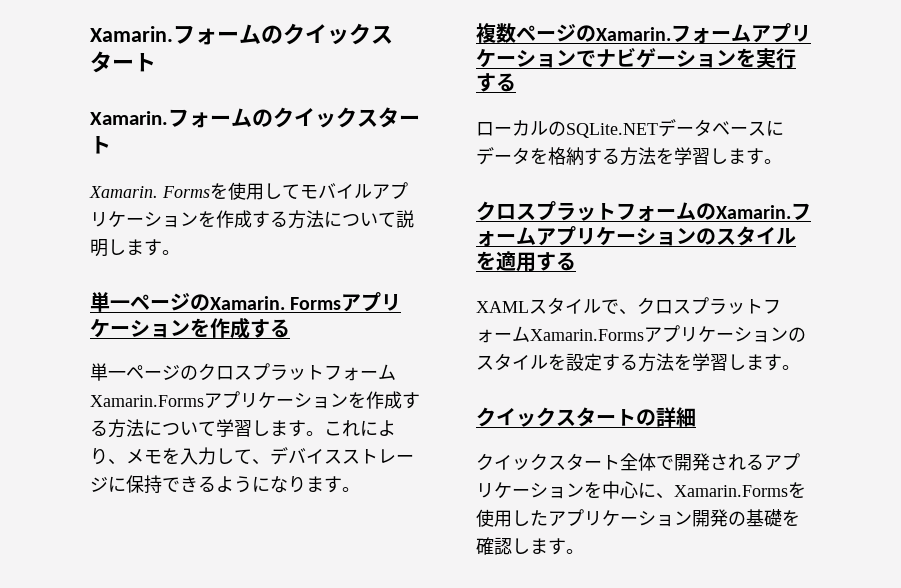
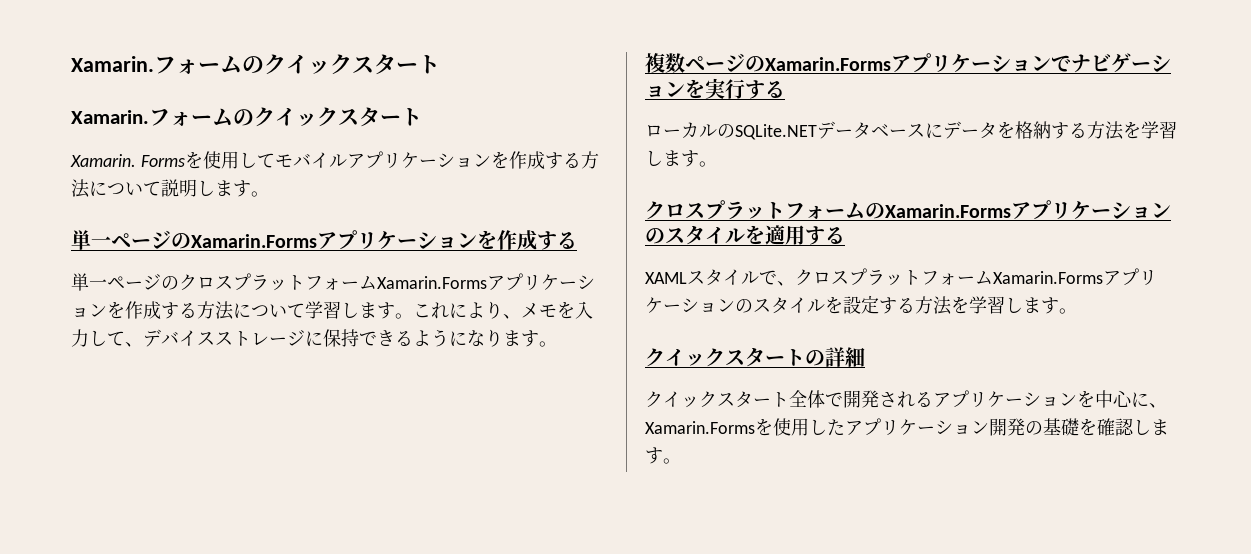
[210,296,342,310] Xamarin. Forms -> [191,234,317,248] Xamarin.Forms
[596,24,751,43] Xamarin.フォーム -> [765,57,891,71] Xamarin.Forms
[716,203,811,220] [476,227,536,246] Xamarin.フォーム -> [885,204,1011,218] Xamarin.Forms

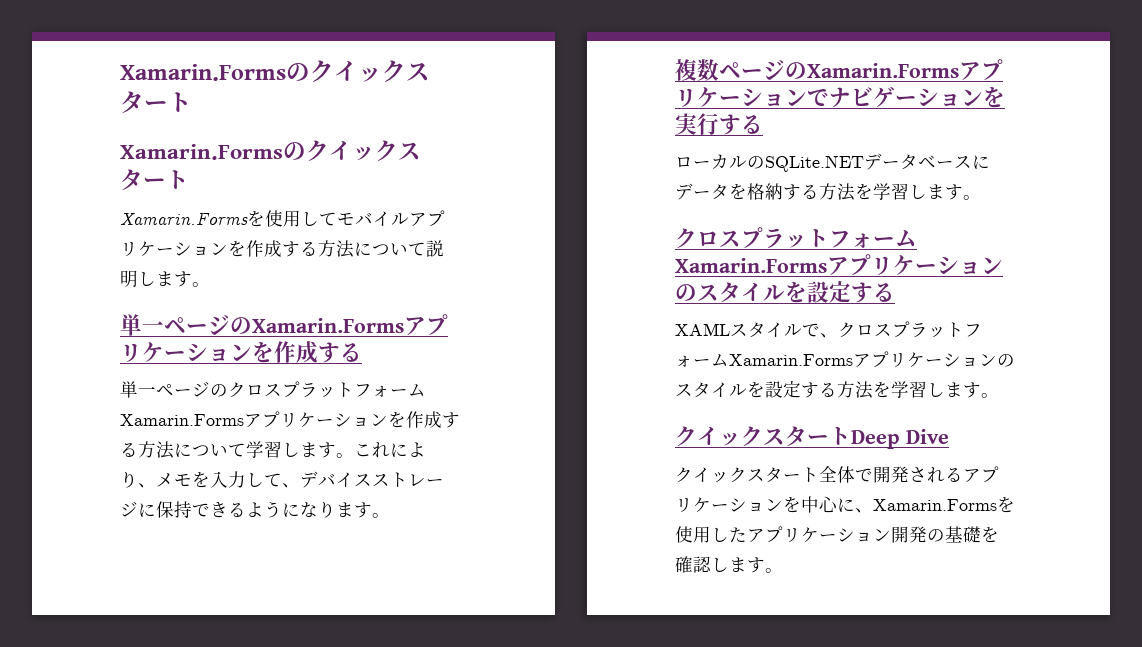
[71,54,440,75] [71,107,422,127] [70,154,185,167] Xamarin.フォームのクイックスタート // Xamarin.フォームのクイックスタート // Xamarin. Forms -> [120,60,430,83] [120,91,192,114] [120,140,421,162] [120,169,189,191] [120,212,248,225] Xamarin.Formsのクイックスタート // Xamarin.Formsのクイックスタート // Xamarin.Forms
[865,200,1171,220] [645,225,805,245] のXamarin.Formsアプリケーションのスタイルを適用 -> [675,254,1003,275] [675,281,851,303] Xamarin.Formsアプリケーションのスタイルを設定
[805,347,865,367] の詳細 -> [851,429,949,449] Deep Dive

